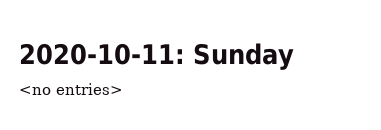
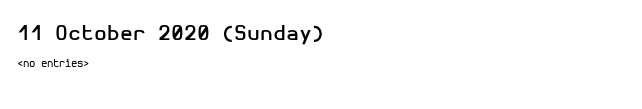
[19,43,294,70] 2020-10-11: Sunday -> [17,25,324,45] 11 October 2020 (Sunday)

